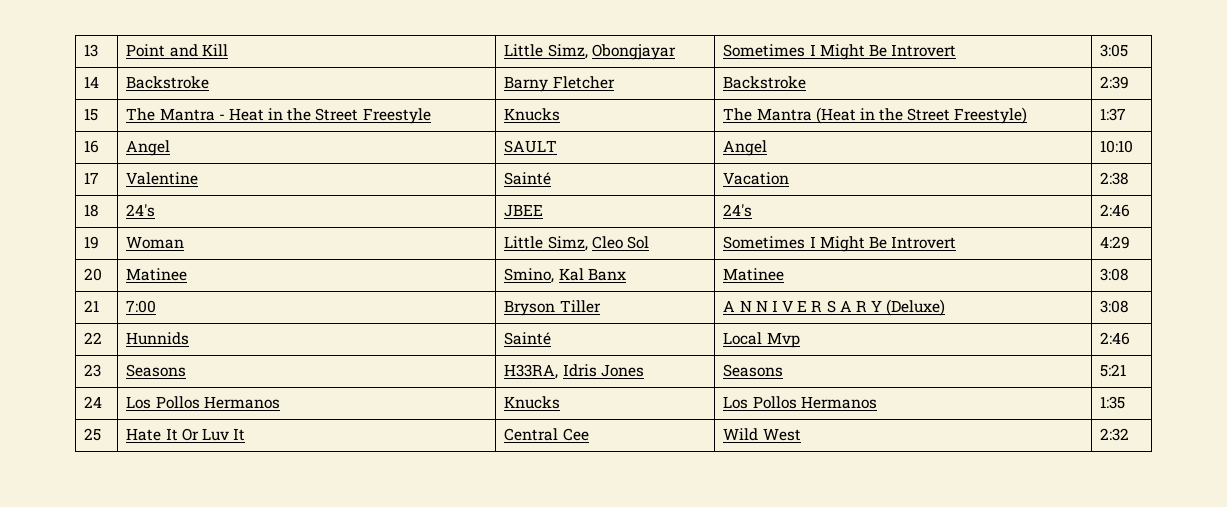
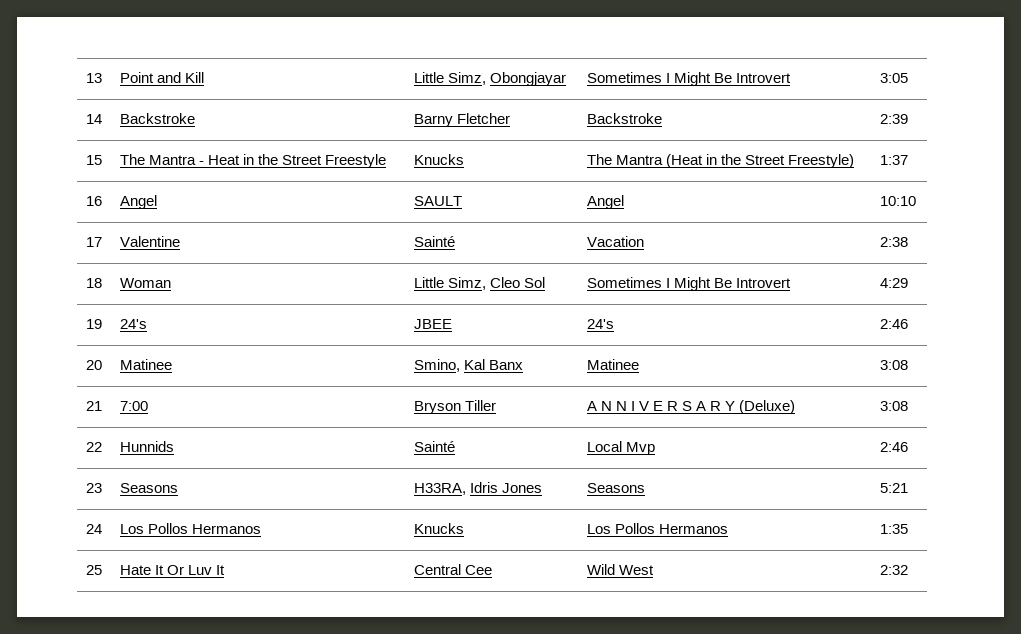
[126,204,156,217] [504,204,544,217] [723,204,753,217] [1100,204,1131,217] [84,236,100,249] | 24's | JBEE | 24's | 2:46 // 19 -> (102, 283) none
(1131, 242) none -> [85,319,102,329] [119,319,147,329] [413,319,452,329] [586,319,614,329] [879,319,908,329] // 19 | 24's | JBEE | 24's | 2:46

